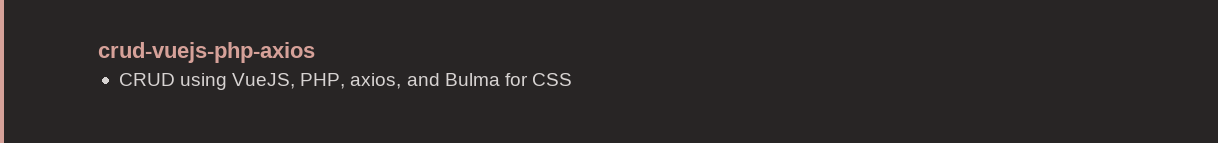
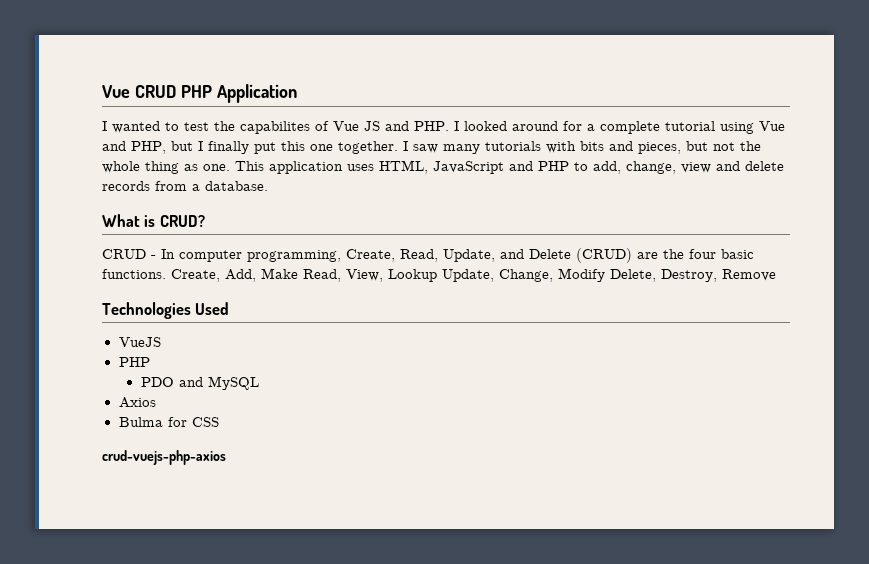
[98,42,315,63] [118,73,440,90] crud-vuejs-php-axios // CRUD using VueJS, PHP, axios, and -> [102,84,297,103] [102,121,785,134] [102,141,761,154] [102,160,784,174] [102,181,268,191] [102,214,205,227] [102,248,754,263] [102,268,776,282] [102,302,230,319] [118,337,161,347] [118,357,150,367] [140,376,259,390] [118,397,156,408] Vue CRUD PHP Application // I wanted to test the capabilites of Vue JS and PHP. I looked around for a complete tutorial using Vue and PHP, but I finally put this one together. I saw many tutorials with bits and pieces, but not the whole thing as one. This application uses HTML, JavaScript and PHP to add, change, view and delete records from a database. // What is CRUD? // CRUD - In computer programming, Create, Read, Update, and Delete (CRUD) are the four basic functions. Create, Add, Make Read, View, Lookup Update, Change, Modify Delete, Destroy, Remove // Technologies Used // VueJS // PHP // PDO and MySQL // Axios //
(572, 79) none -> [102,450,226,465] // crud-vuejs-php-axios

